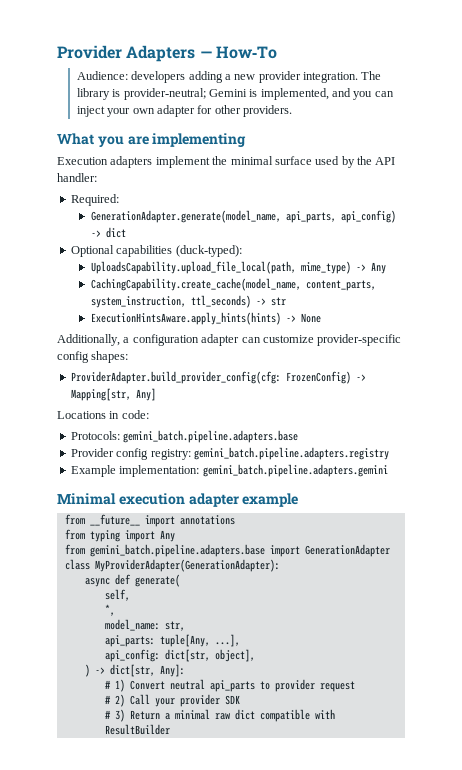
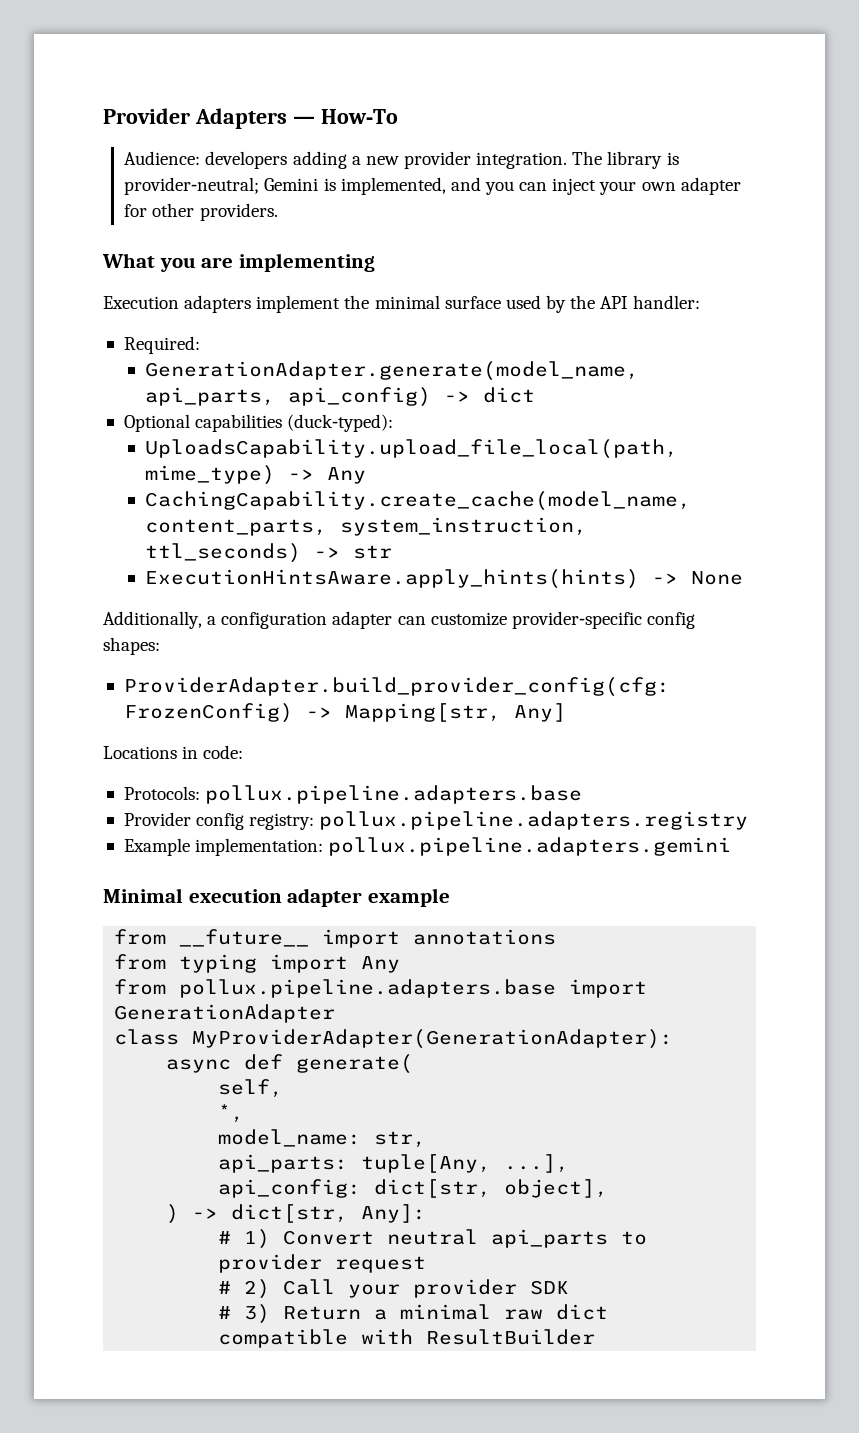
[123,430,299,443] gemini_batch.pipeline.adapters.base -> [205,785,583,804] pollux.pipeline.adapters.base
[193,447,389,460] gemini_batch.pipeline.adapters.registry -> [319,811,749,830] pollux.pipeline.adapters.registry
[202,464,388,477] gemini_batch.pipeline.adapters.gemini -> [328,837,732,856] pollux.pipeline.adapters.gemini
[89,544,265,557] gemini_batch.pipeline.adapters.base -> [179,979,557,998] pollux.pipeline.adapters.base

